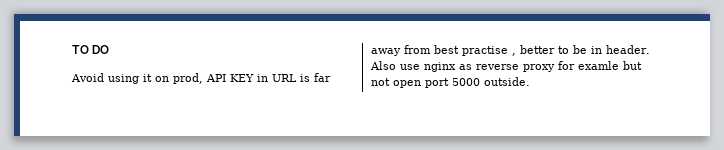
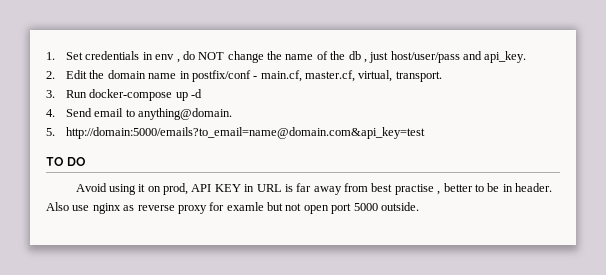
(72, 49) none -> [46,51,527,63] [46,70,442,82] [46,89,203,101] [46,108,233,120] [46,127,426,139] 1. Set credentials in env , do NOT change the name of the db , just host/user/pass and api_key. // 2. Edit the domain name in postfix/conf - main.cf, master.cf, virtual, transport. // 3. Run docker-compose up -d // 4. Send email to anything@domain. // 5. http://domain:5000/emails?to_email=name@domain.com&api_key=test //

